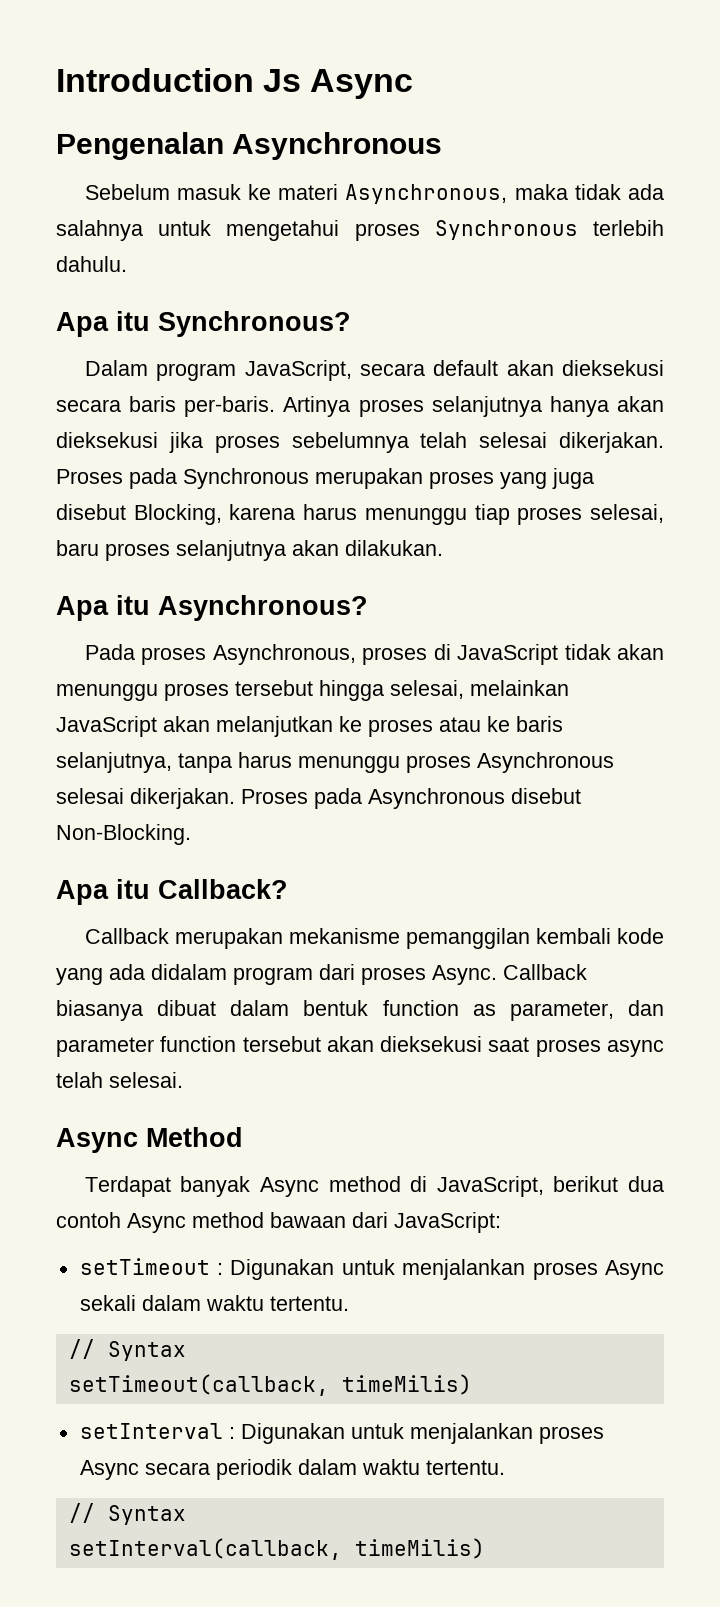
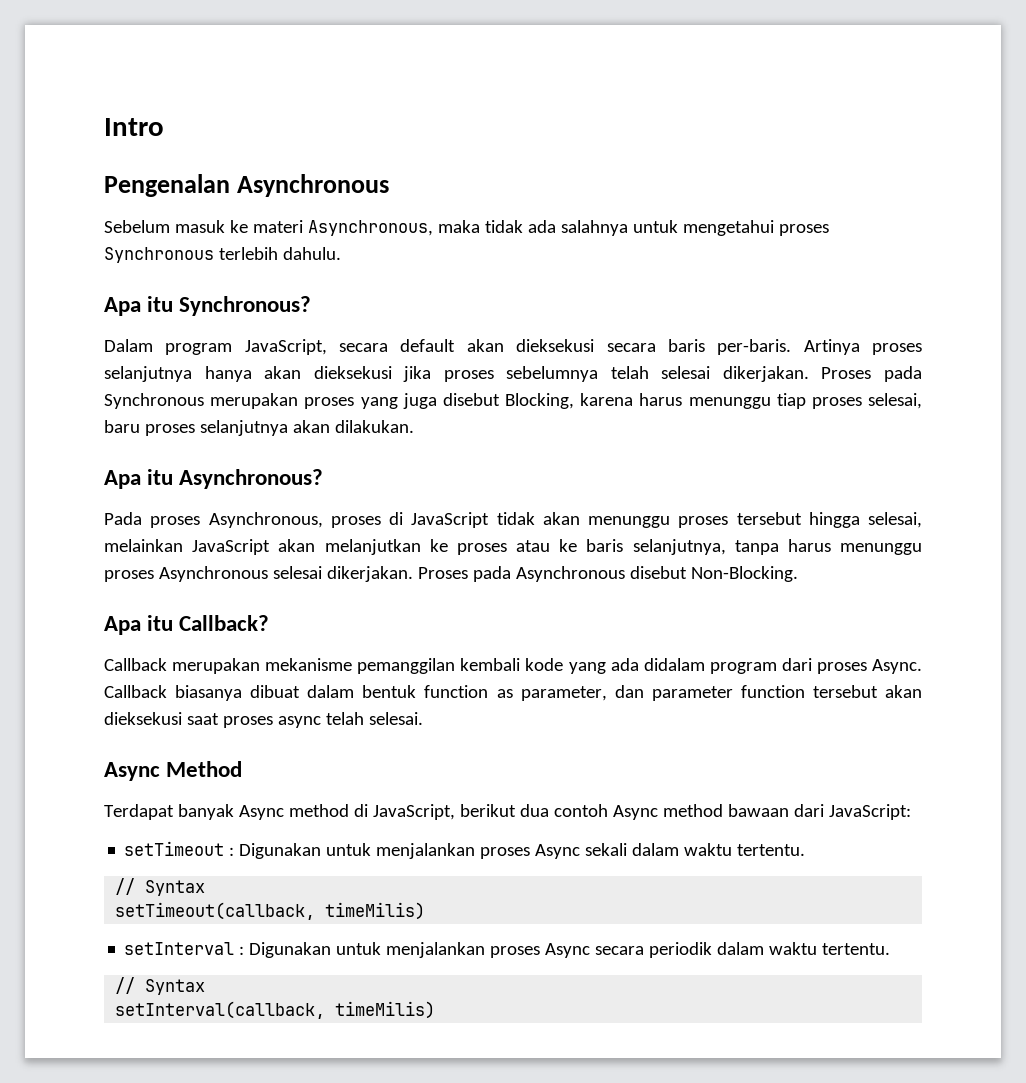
[56,68,414,99] Introduction Js Async -> [104,118,164,136] Intro

